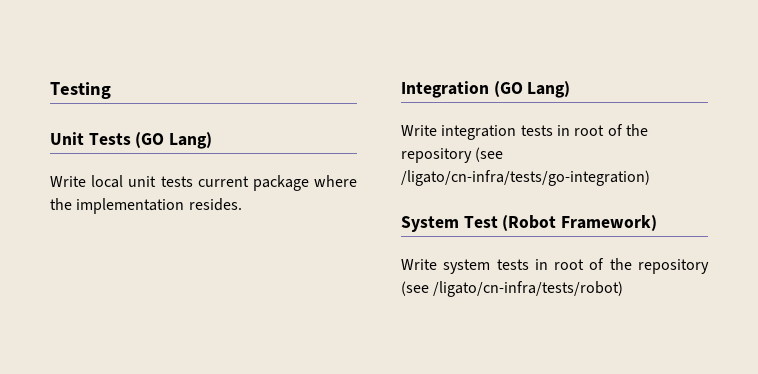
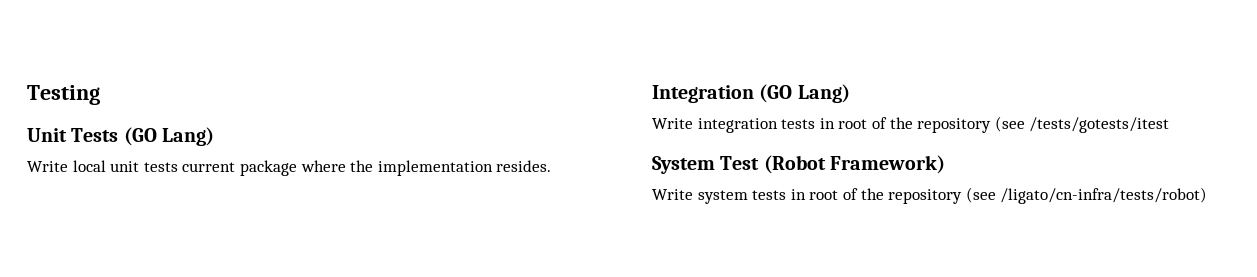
[401,170,650,186] /ligato/cn-infra/tests/go-integration) -> [1029,117,1170,133] /tests/gotests/itest

